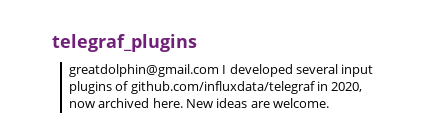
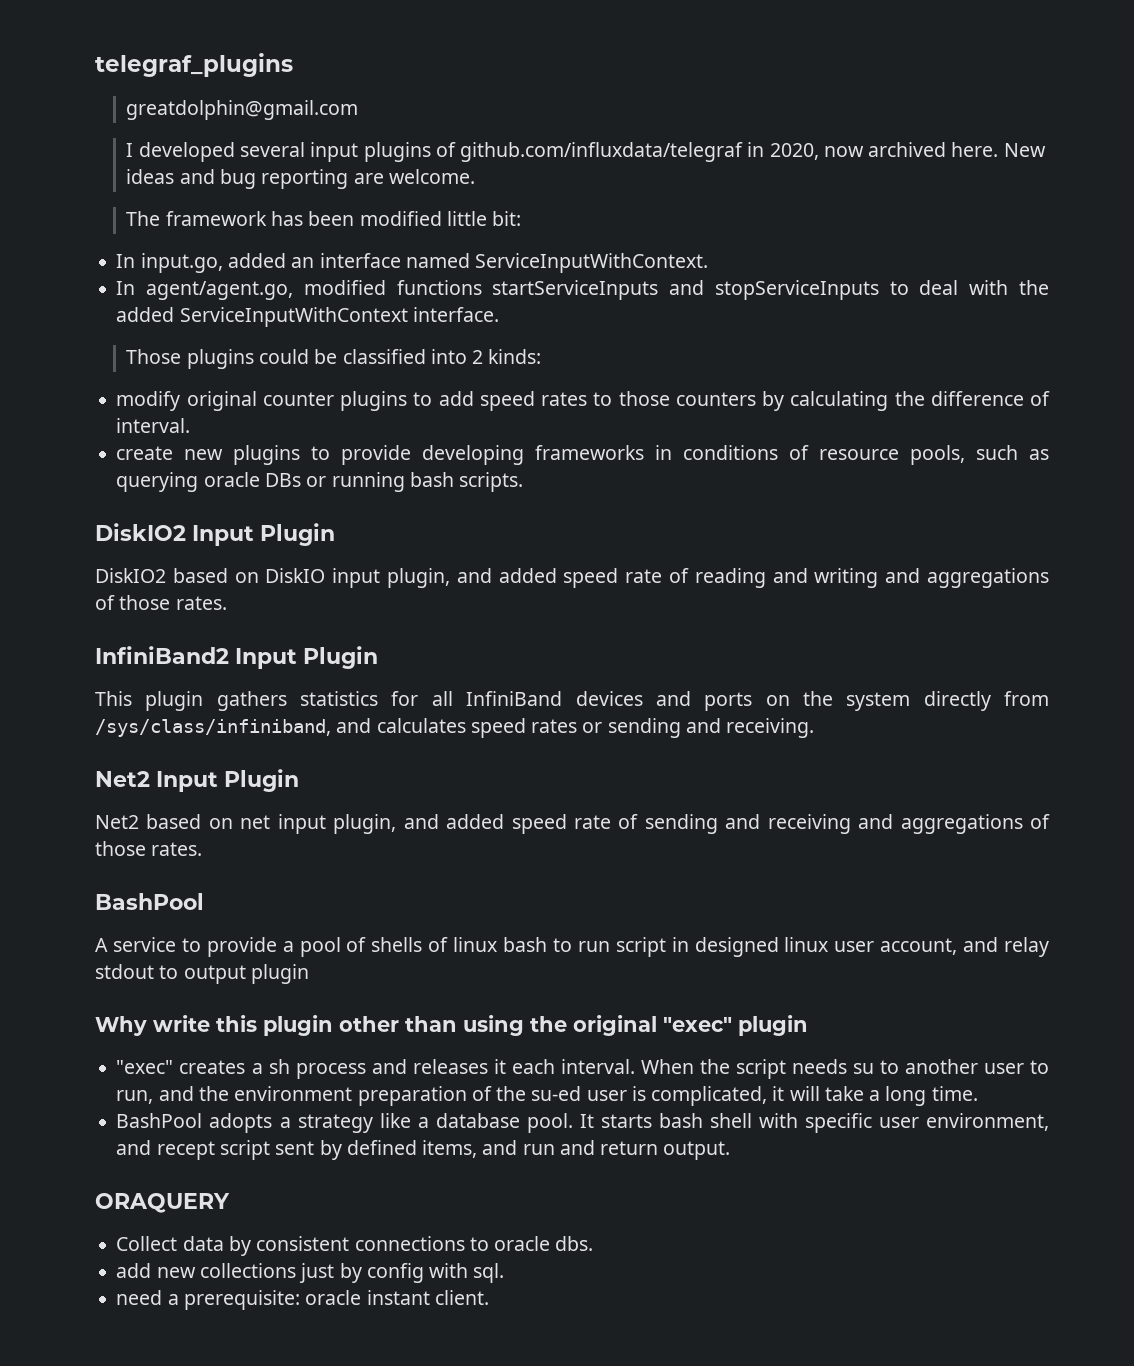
(219, 70) none -> (359, 110) //
(248, 103) none -> [179,169,349,189] and bug reporting
(330, 103) none -> [126,211,522,226] [116,253,709,273] [116,280,1049,300] [116,307,499,327] [126,349,542,369] [116,391,1050,411] [116,418,191,433] [116,445,1050,465] [116,472,524,492] [95,523,335,546] [95,568,1049,588] [95,595,227,610] [95,646,378,669] [95,691,1049,711] [95,718,815,738] [95,769,299,792] [95,814,1050,834] [95,841,203,856] [95,893,204,910] [95,937,1049,957] [95,964,309,984] [95,1015,808,1036] [116,1059,1050,1079] [116,1086,978,1106] [116,1113,1049,1133] [116,1140,731,1160] [95,1193,230,1213] [116,1236,594,1256] [116,1263,505,1283] [116,1290,489,1310] // The framework has been modified little bit: // In input.go, added an interface named ServiceInputWithContext. // In agent/agent.go, modified functions startServiceInputs and stopServiceInputs to deal with the added ServiceInputWithContext interface. // Those plugins could be classified into 2 kinds: // modify original counter plugins to add speed rates to those counters by calculating the difference of interval. // create new plugins to provide developing frameworks in conditions of resource pools, such as querying oracle DBs or running bash scripts. // DiskIO2 Input Plugin // DiskIO2 based on DiskIO input plugin, and added speed rate of reading and writing and aggregations of those rates. // InfiniBand2 Input Plugin // This plugin gathers statistics for all InfiniBand devices and ports on the system directly from /sys/class/infiniband, and calculates speed rates or sending and receiving. // Net2 Input Plugin // Net2 based on net input plugin, and added speed rate of sending and receiving and aggregations of those rates. // BashPool // A service to provide a pool of shells of linux bash to run script in designed linux user account, and relay stdout to output plugin // Why write this plugin other than using the original "exec" plugin // "exec" creates a sh process and releases it each interval. When the script needs su to another user to run, and the environment preparation of the su-ed user is complicated, it will take a long time. // BashPool adopts a strategy like a database pool. It starts bash shell with specific user environment, and recept script sent by defined items, and run and return output. // ORAQUERY // Collect data by consistent connections to oracle dbs. // add new collections just by config with sql. // need a prerequisite: oracle instant client.

